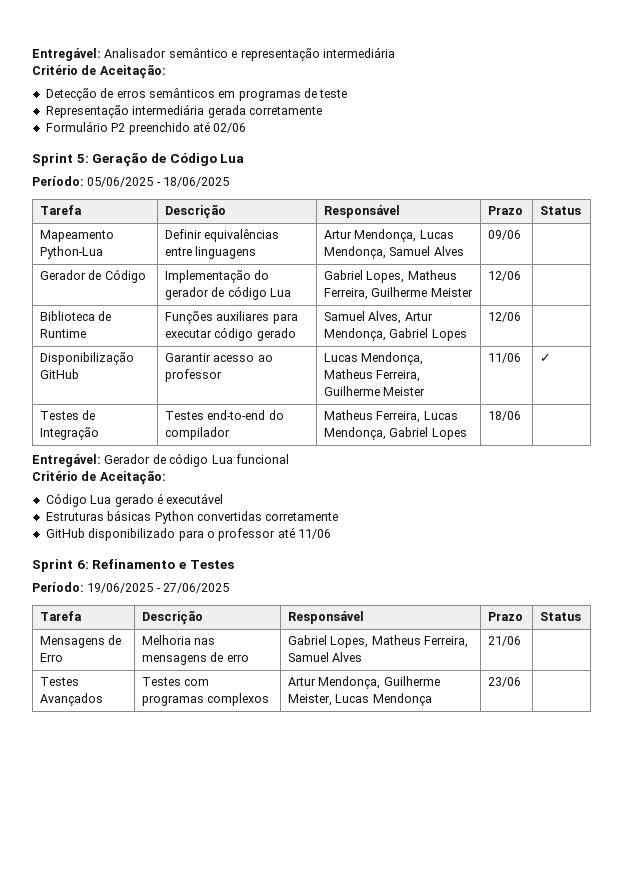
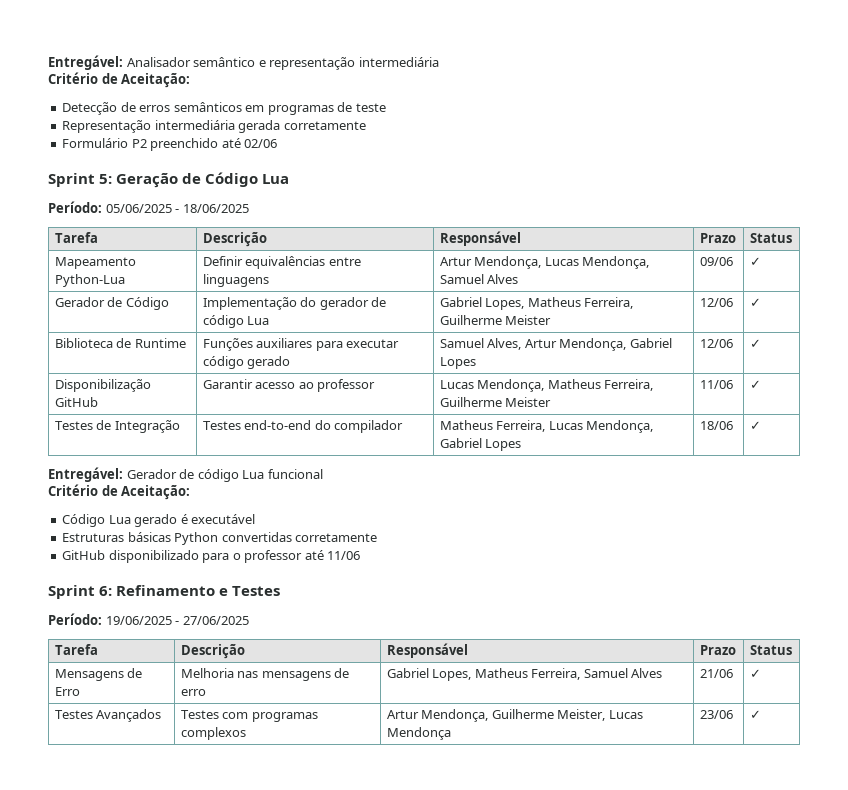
(521, 235) none -> [749,257,761,266] ✓
(521, 276) none -> [749,298,761,307] ✓
(521, 317) none -> [749,339,761,348] ✓
(521, 416) none -> [749,421,761,430] ✓
(521, 641) none -> [749,669,761,678] ✓
(521, 682) none -> [749,710,761,719] ✓

